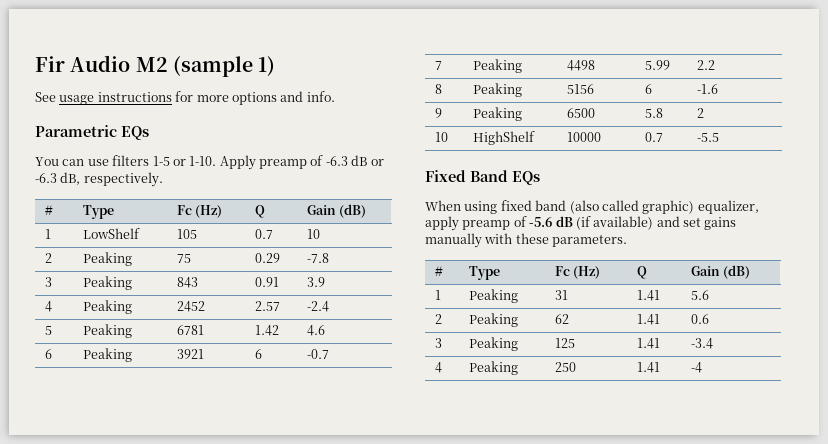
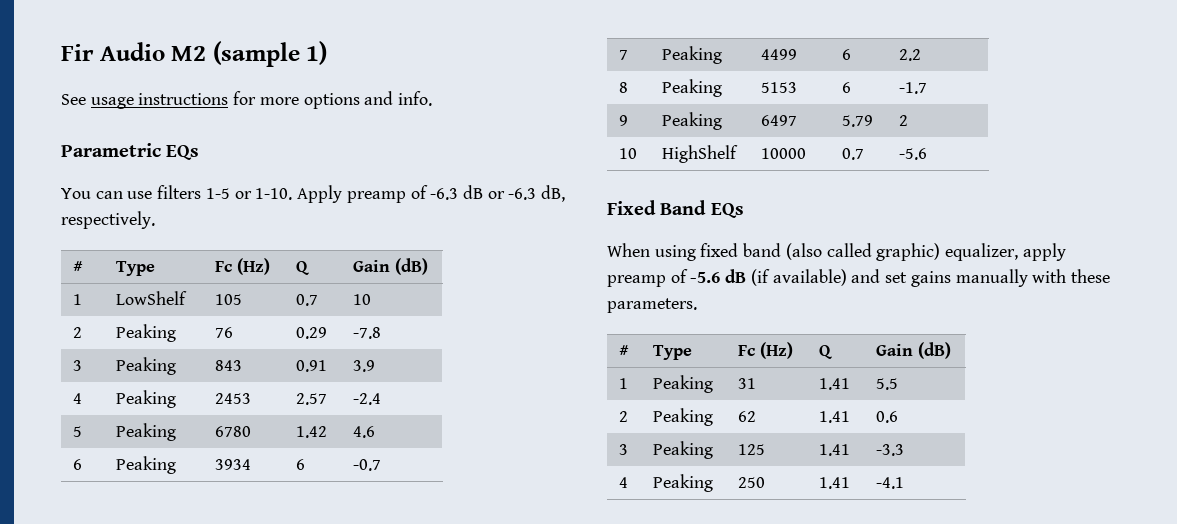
[176,254,191,263] 75 -> [215,327,234,338] 76
[176,301,205,312] 2452 -> [215,393,252,404] 2453
[176,325,204,335] 6781 -> [215,426,252,437] 6780
[176,349,204,359] 3921 -> [215,459,252,470] 3934
[566,60,595,71] [644,60,670,70] 4498 | 5.99 -> [761,49,798,60] [842,49,852,60] 4499 | 6
[566,84,594,94] [644,84,652,94] [696,84,718,94] 5156 | 6 | -1.6 -> [761,82,798,93] [842,82,852,93] [899,82,928,94] 5153 | 6 | -1.7
[566,108,595,118] [644,108,663,118] 6500 | 5.8 -> [761,115,798,126] [842,115,874,127] 6497 | 5.79
[696,133,719,142] -5.5 -> [899,148,928,160] -5.6
[690,290,709,300] 5.6 -> [876,378,899,390] 5.5
[690,338,713,349] -3.4 -> [876,444,905,456] -3.3
[690,362,702,373] -4 -> [876,477,905,489] -4.1

